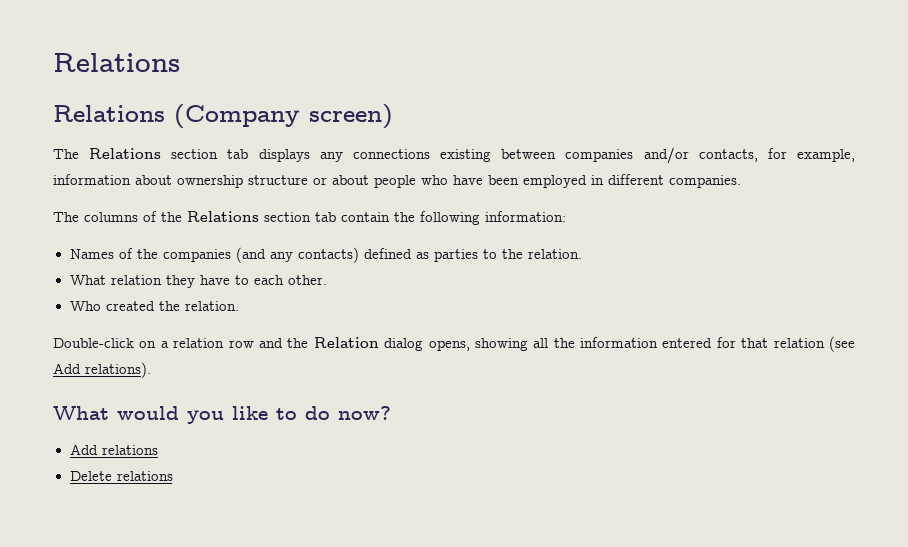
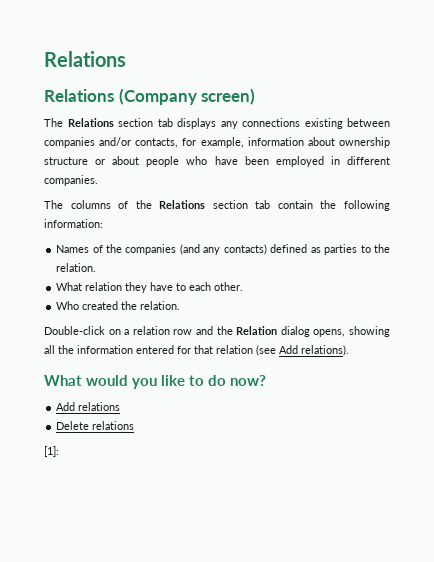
(173, 476) none -> [44,446,59,457] // [1]:

